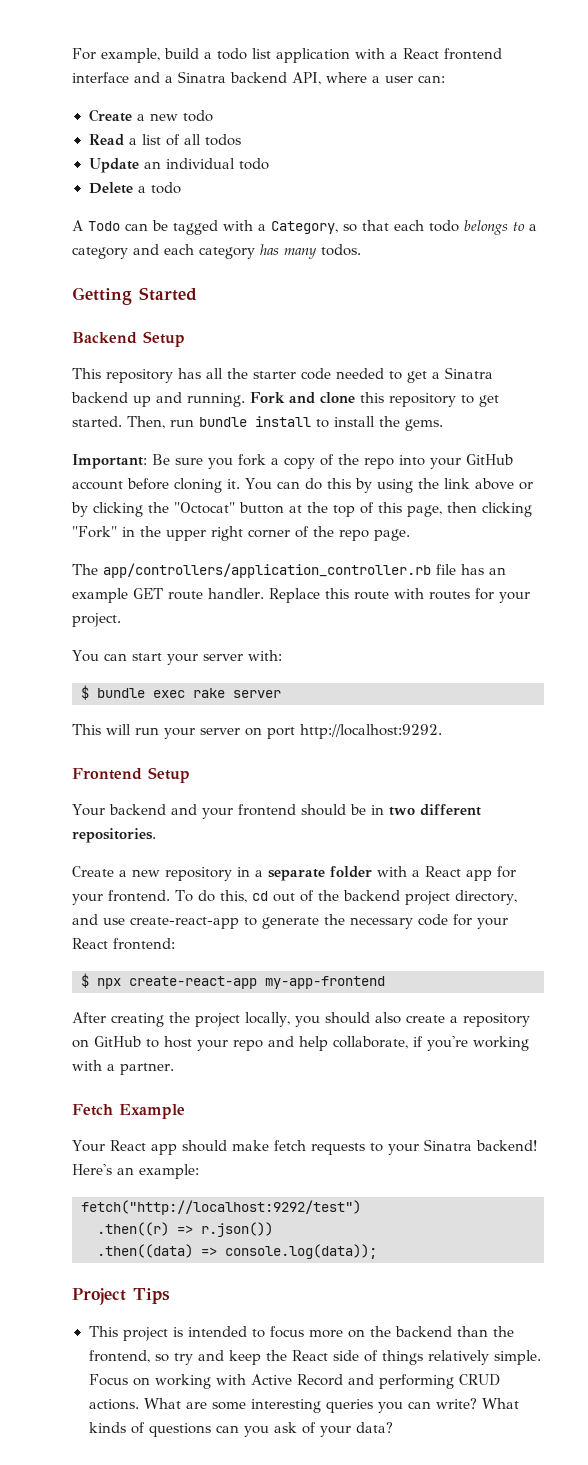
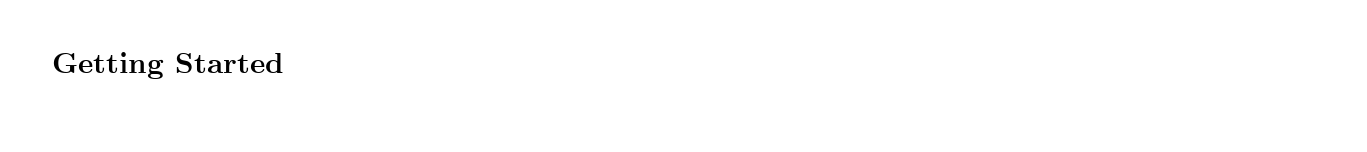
[72,48,502,63] [72,71,445,85] [88,109,213,122] [88,134,241,146] [88,158,269,173] [88,182,181,194] [72,220,537,235] [72,244,361,259] [72,287,197,305] [72,331,185,347] [72,367,493,383] [71,392,499,407] [72,416,443,431] [72,454,513,469] [72,478,533,493] [71,502,532,517] [72,526,410,541] [72,563,506,578] [72,588,530,603] [72,613,121,627] [72,650,282,665] [81,685,281,700] [72,724,442,739] [72,767,190,783] [72,804,481,819] [72,828,156,843] [72,866,516,881] [72,890,517,905] [72,914,508,929] [72,938,175,950] [81,973,385,989] [72,1012,530,1027] [72,1036,529,1051] [72,1060,174,1075] [72,1104,185,1119] [72,1139,537,1155] [72,1164,199,1179] [81,1200,361,1215] [97,1222,273,1237] [97,1244,377,1259] [72,1288,170,1305] [88,1326,514,1341] [88,1350,541,1365] [88,1374,500,1389] [88,1398,519,1413] [88,1422,393,1437] For example, build a todo list application with a React frontend interface and a Sinatra backend API, where a user can: // Create a new todo // Read a list of all todos // Update an individual todo // Delete a todo // A Todo can be tagged with a Category, so that each todo belongs to a category and each category has many todos. // Getting Started // Backend Setup // This repository has all the starter code needed to get a Sinatra backend up and running. Fork and clone this repository to get started. Then, run bundle install to install the gems. // Important: Be sure you fork a copy of the repo into your GitHub account before cloning it. You can do this by using the link above or by clicking the "Octocat" button at the top of this page, then clicking "Fork" in the upper right corner of the repo page. // The app/controllers/application_controller.rb file has an example GET route handler. Replace this route with routes for your project. // You can start your server with: // $ bundle exec rake server // This will run your server on port http://localhost:9292. // Frontend Setup // Your backend and your frontend should be in two different repositories. // Create a new repository in a separate folder with a React app for your frontend. To do this, cd out of the backend project directory, and use create-react-app to generate the necessary code for your React frontend: // $ npx create-react-app my-app-frontend // After creating the project locally, you should also create a repository on GitHub to host your repo and help collaborate, if you're working with a partner. // Fetch Example // Your React app should make fetch requests to your Sinatra backend! Here's an example: // fetch("http://localhost:9292/test") // .then((r) => r.json()) // .then((data) => console.log(data)); // Project Tips // This project is intended to focus more on the backend than the frontend, so try and keep the React side of things relatively simple. Focus on working with Active Record and performing CRUD actions. What are some interesting queries you can write? What kinds of questions can you ask of your data? -> [52,52,284,79] Getting Started

